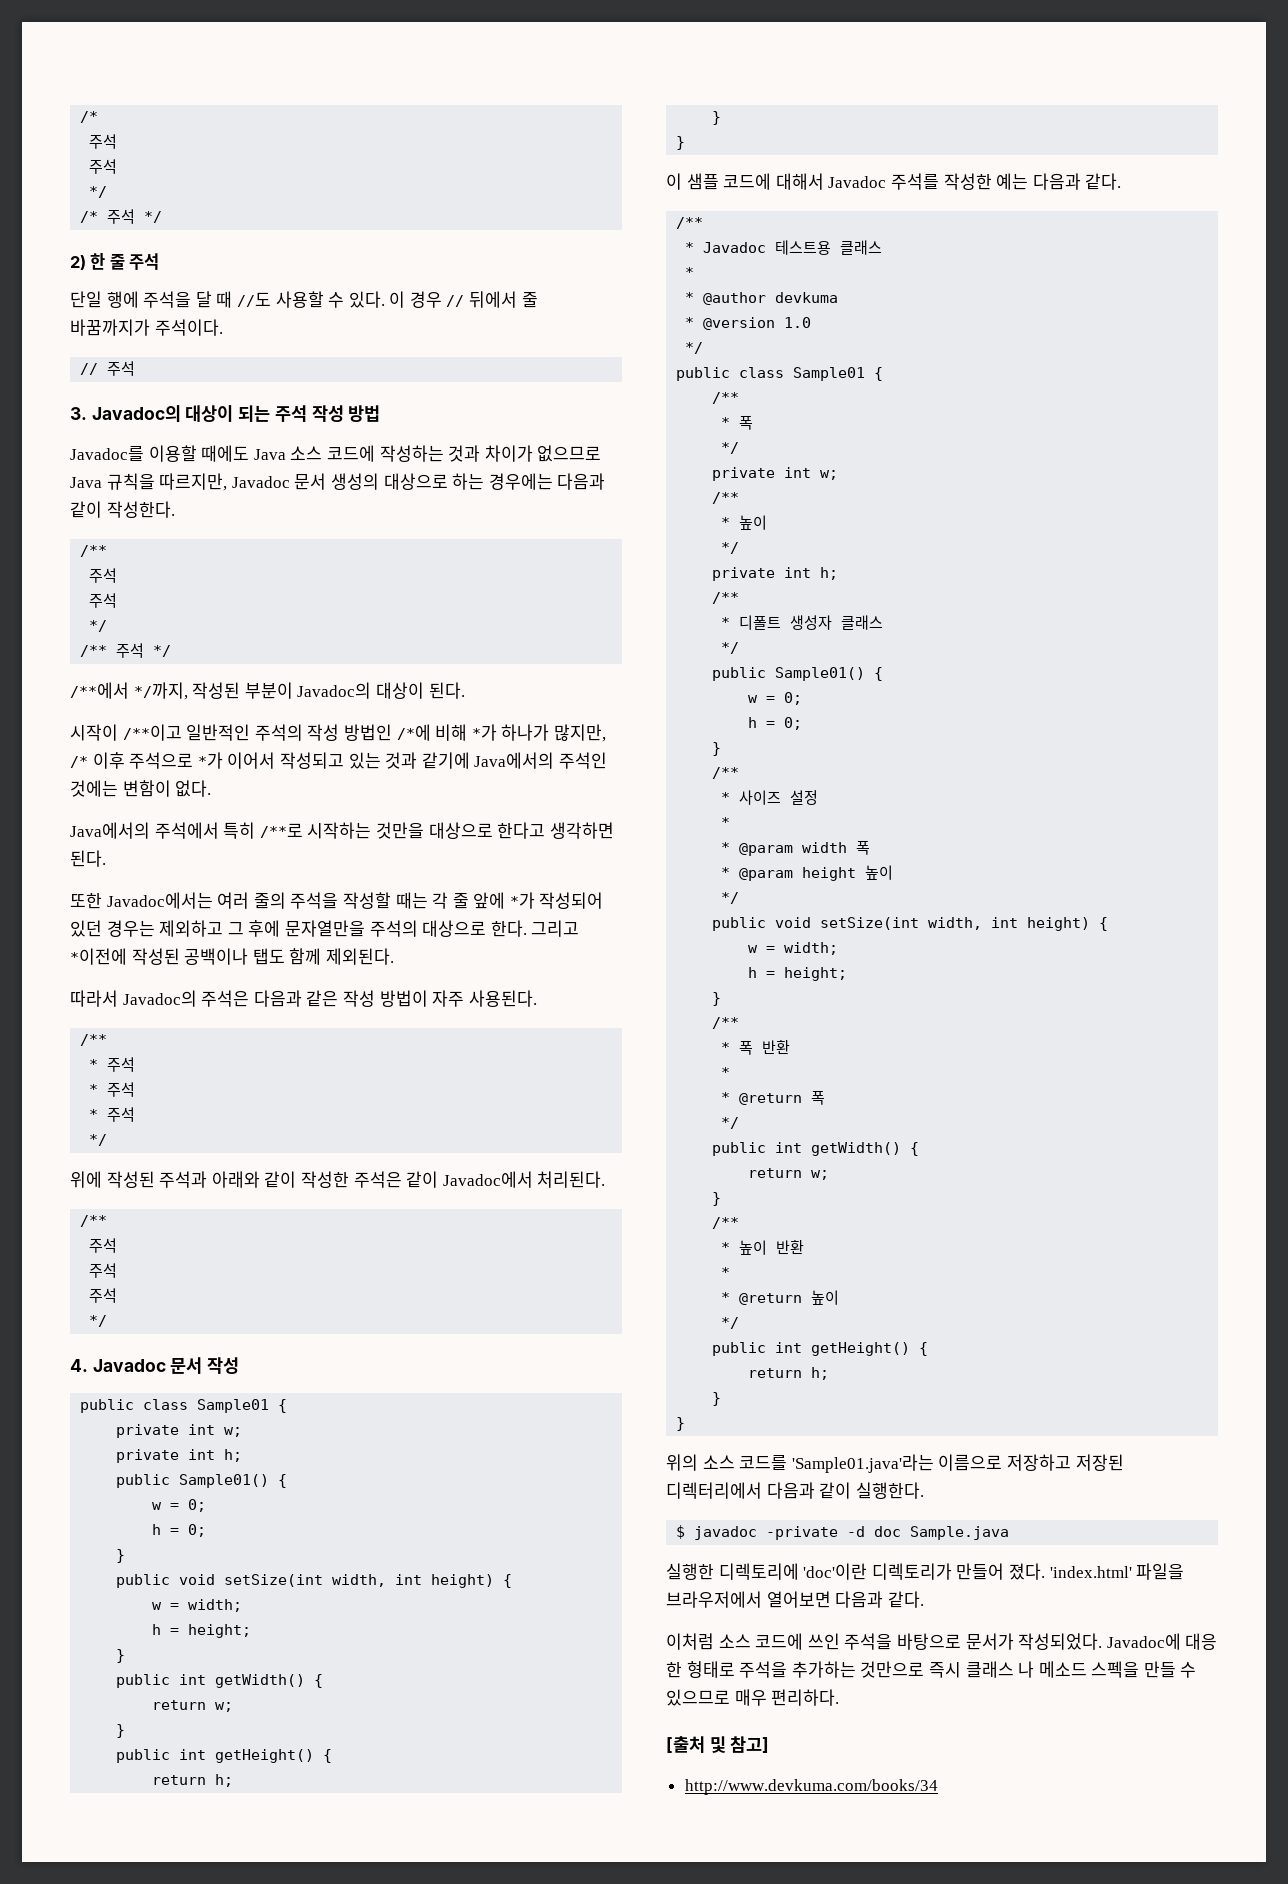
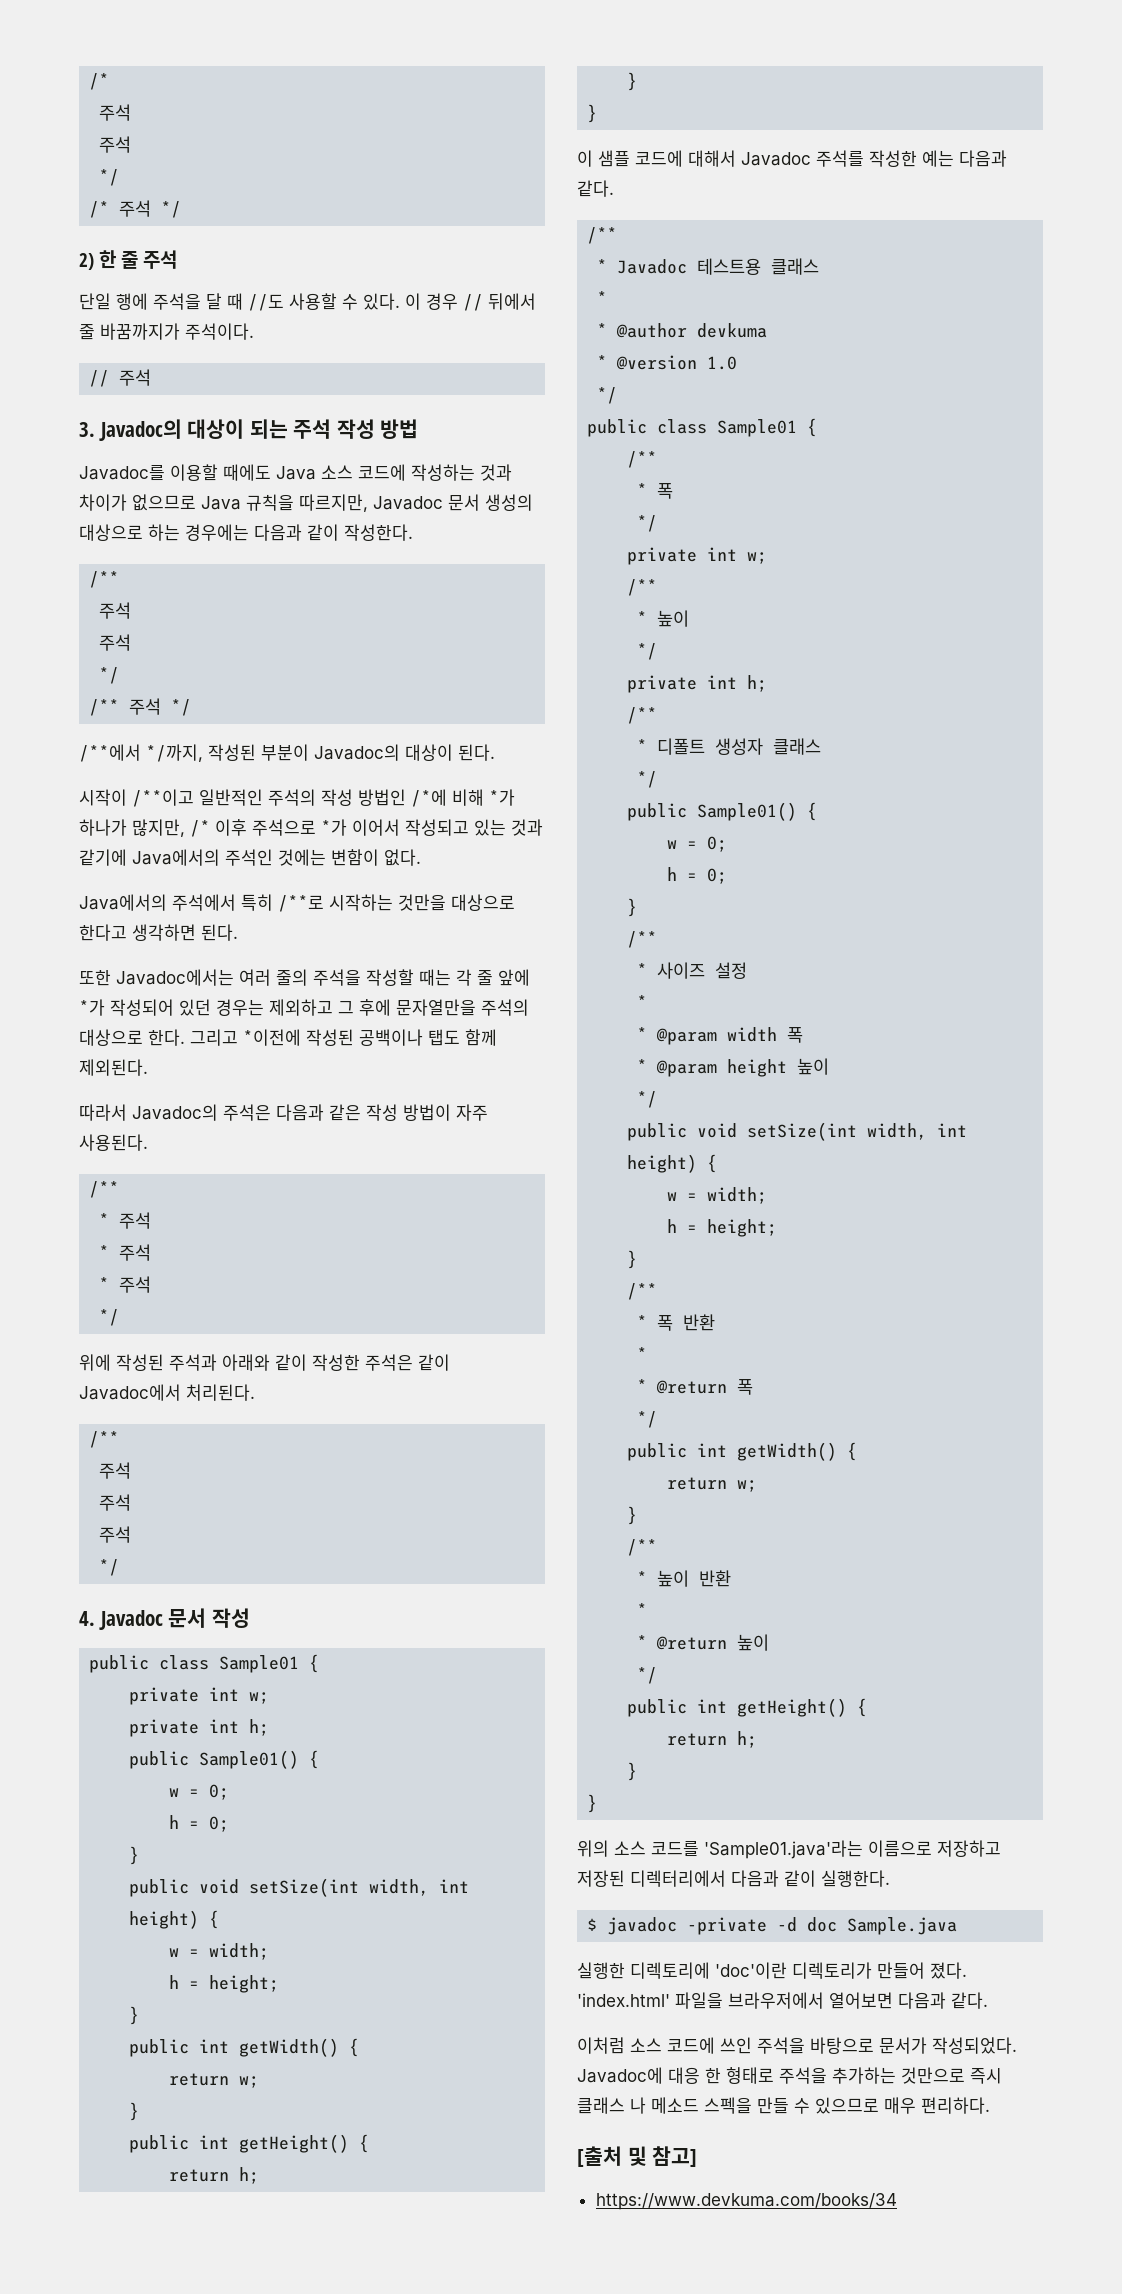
[684,1779,938,1795] http://www.devkuma.com/books/34 -> [595,2193,897,2210] https://www.devkuma.com/books/34

